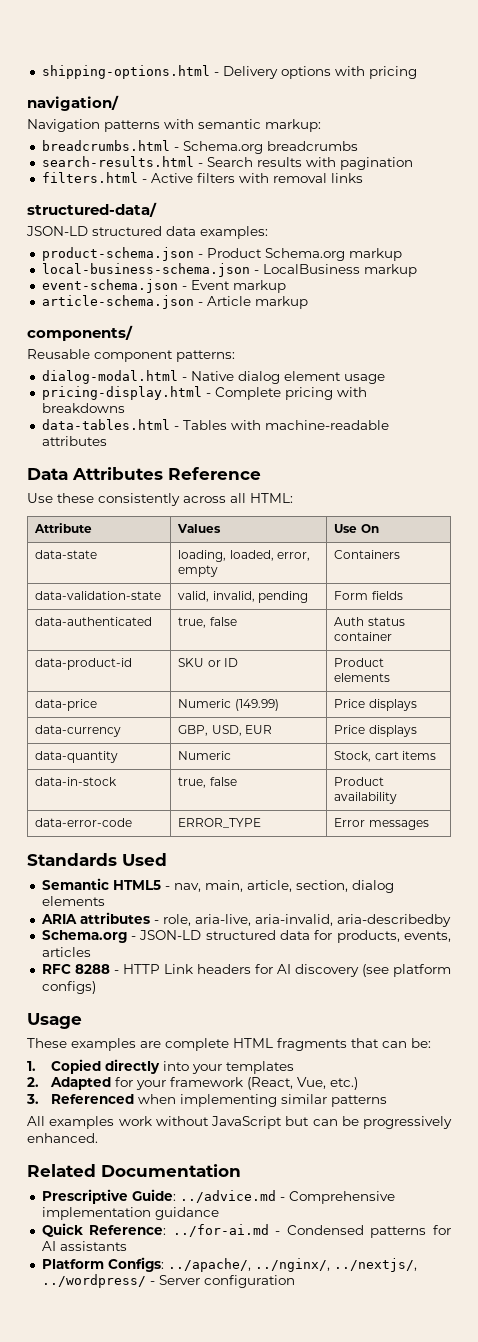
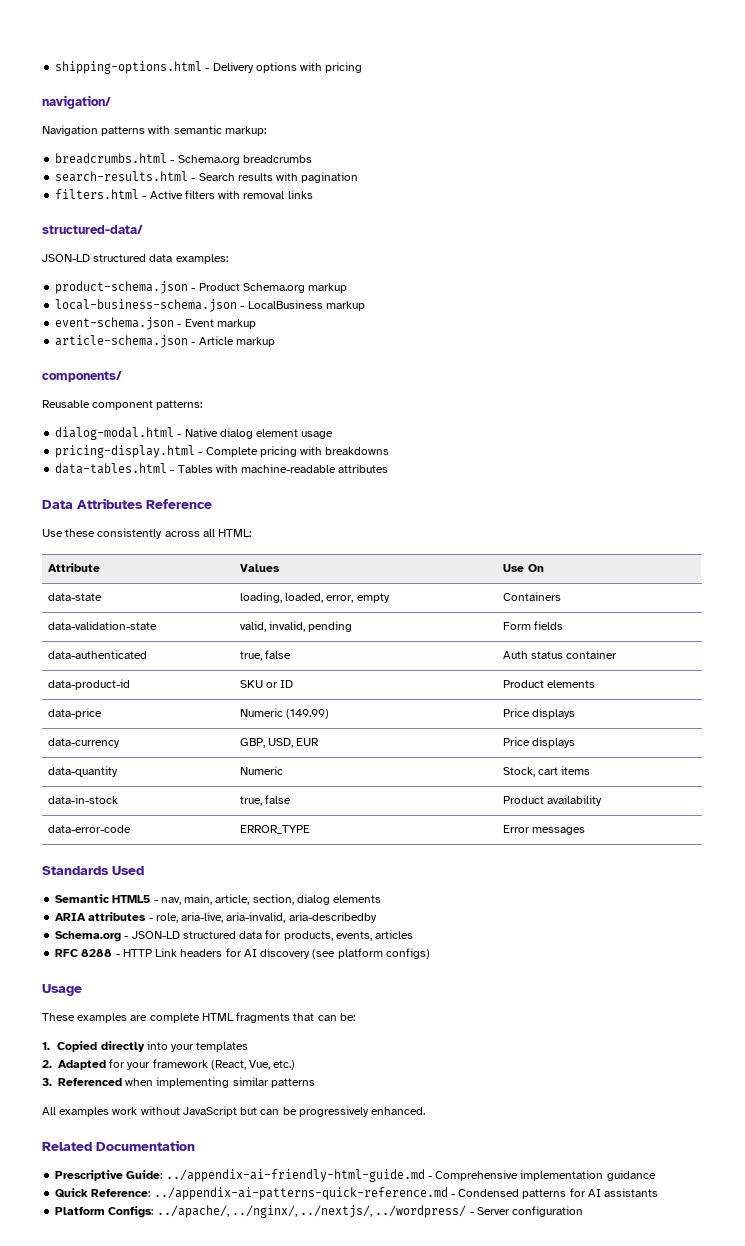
[179,1190,276,1203] ../advice.md -> [165,1169,425,1182] ../appendix-ai-friendly-html-guide.md
[172,1224,269,1237] ../for-ai.md -> [153,1187,448,1200] ../appendix-ai-patterns-quick-reference.md

